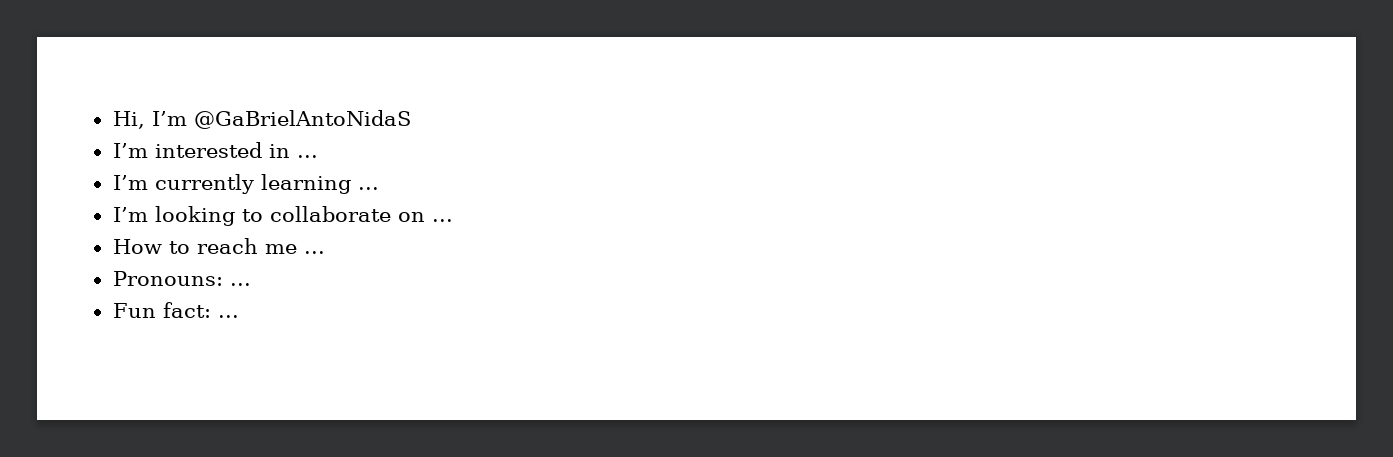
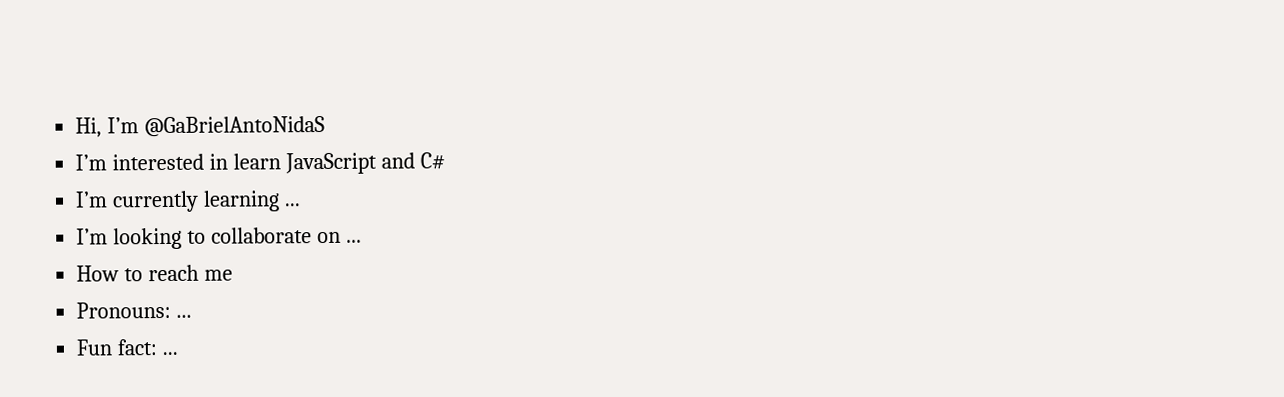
[296,155,318,158] ... -> [233,152,446,175] learn JavaScript and C#
[303,251,325,254] ... -> (234, 275) none

